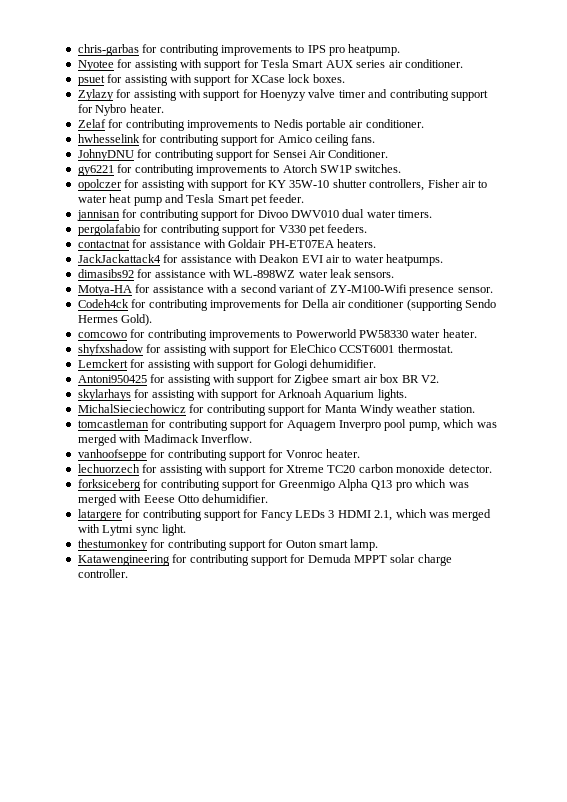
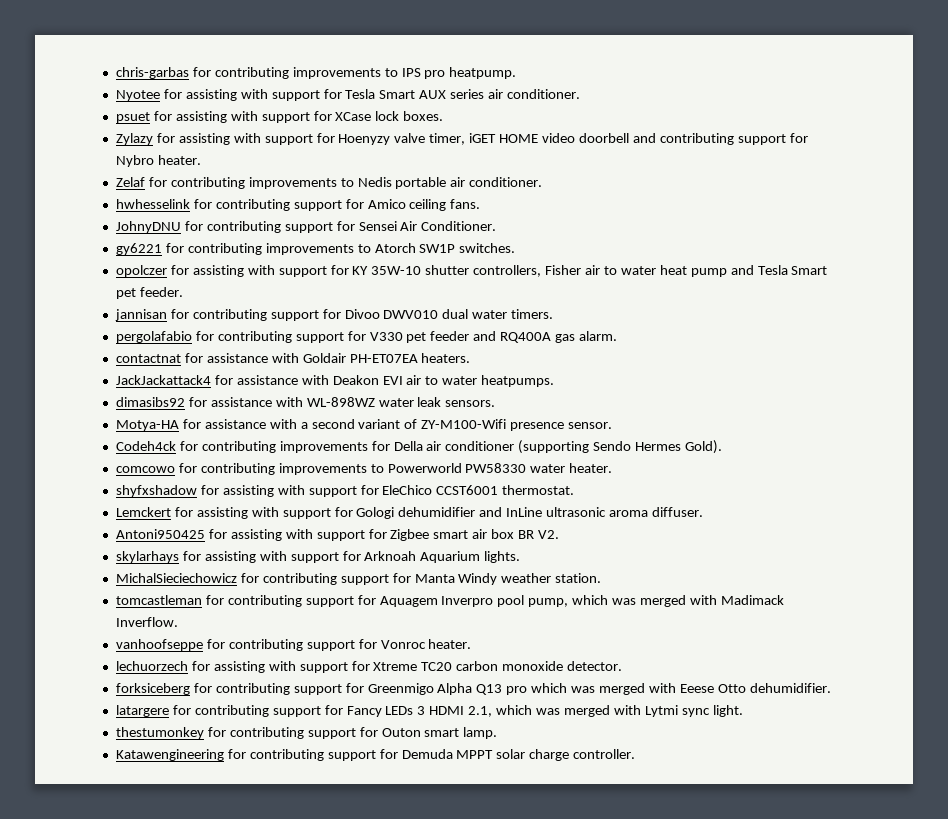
[338,90,366,98] timer -> [429,133,629,145] timer, iGET HOME video doorbell
[327,224,368,233] feeders. -> [430,331,618,343] feeder and RQ400A gas alarm.
[310,359,377,368] dehumidifier. -> [398,507,703,517] dehumidifier and InLine ultrasonic aroma diffuser.

